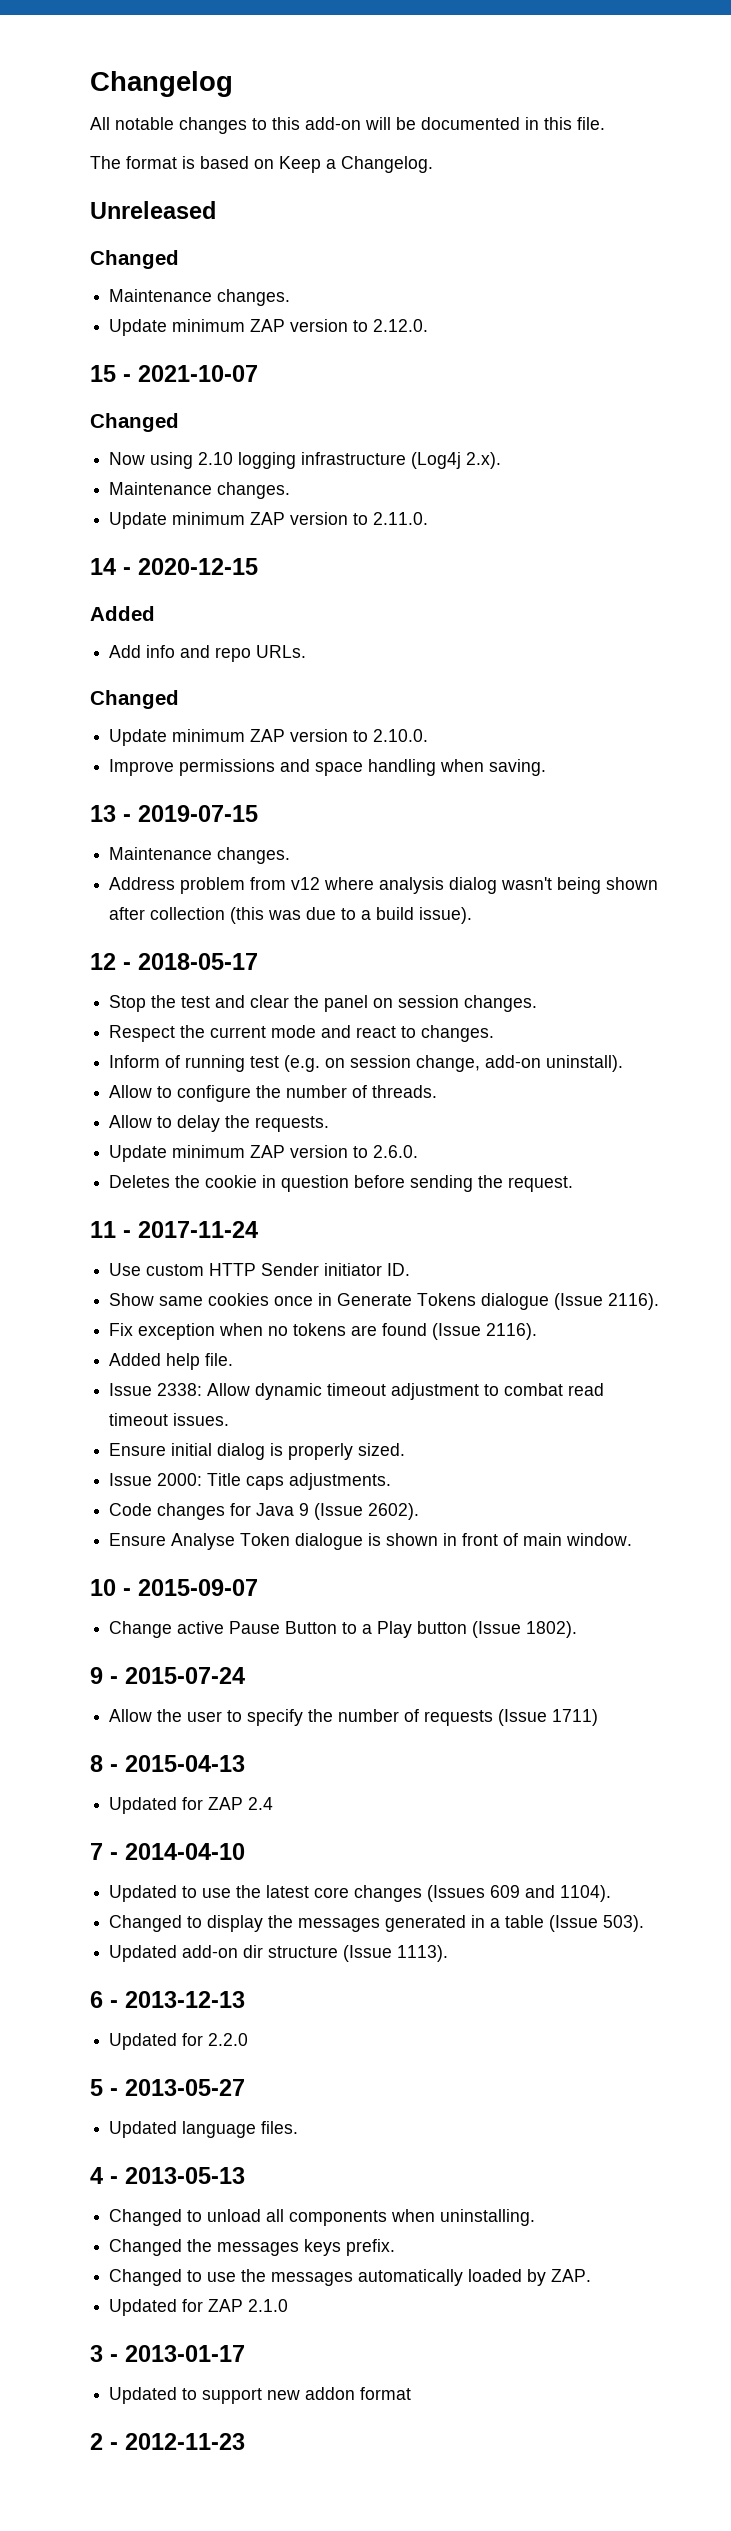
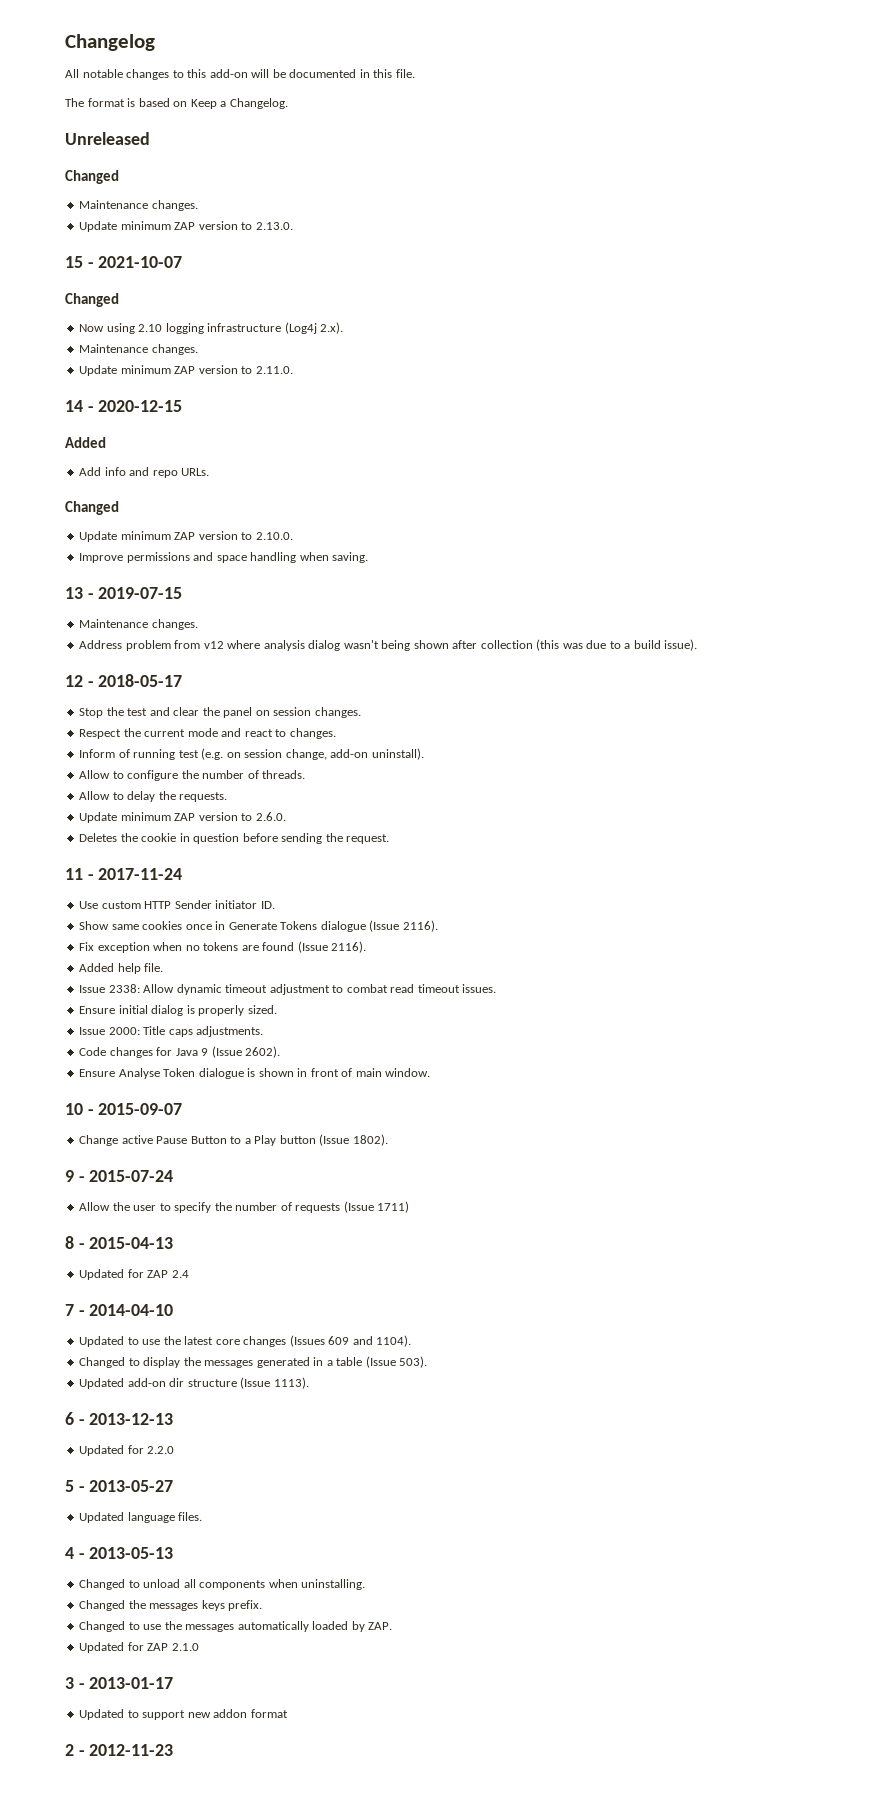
[373,319,429,332] 2.12.0. -> [255,222,293,230] 2.13.0.

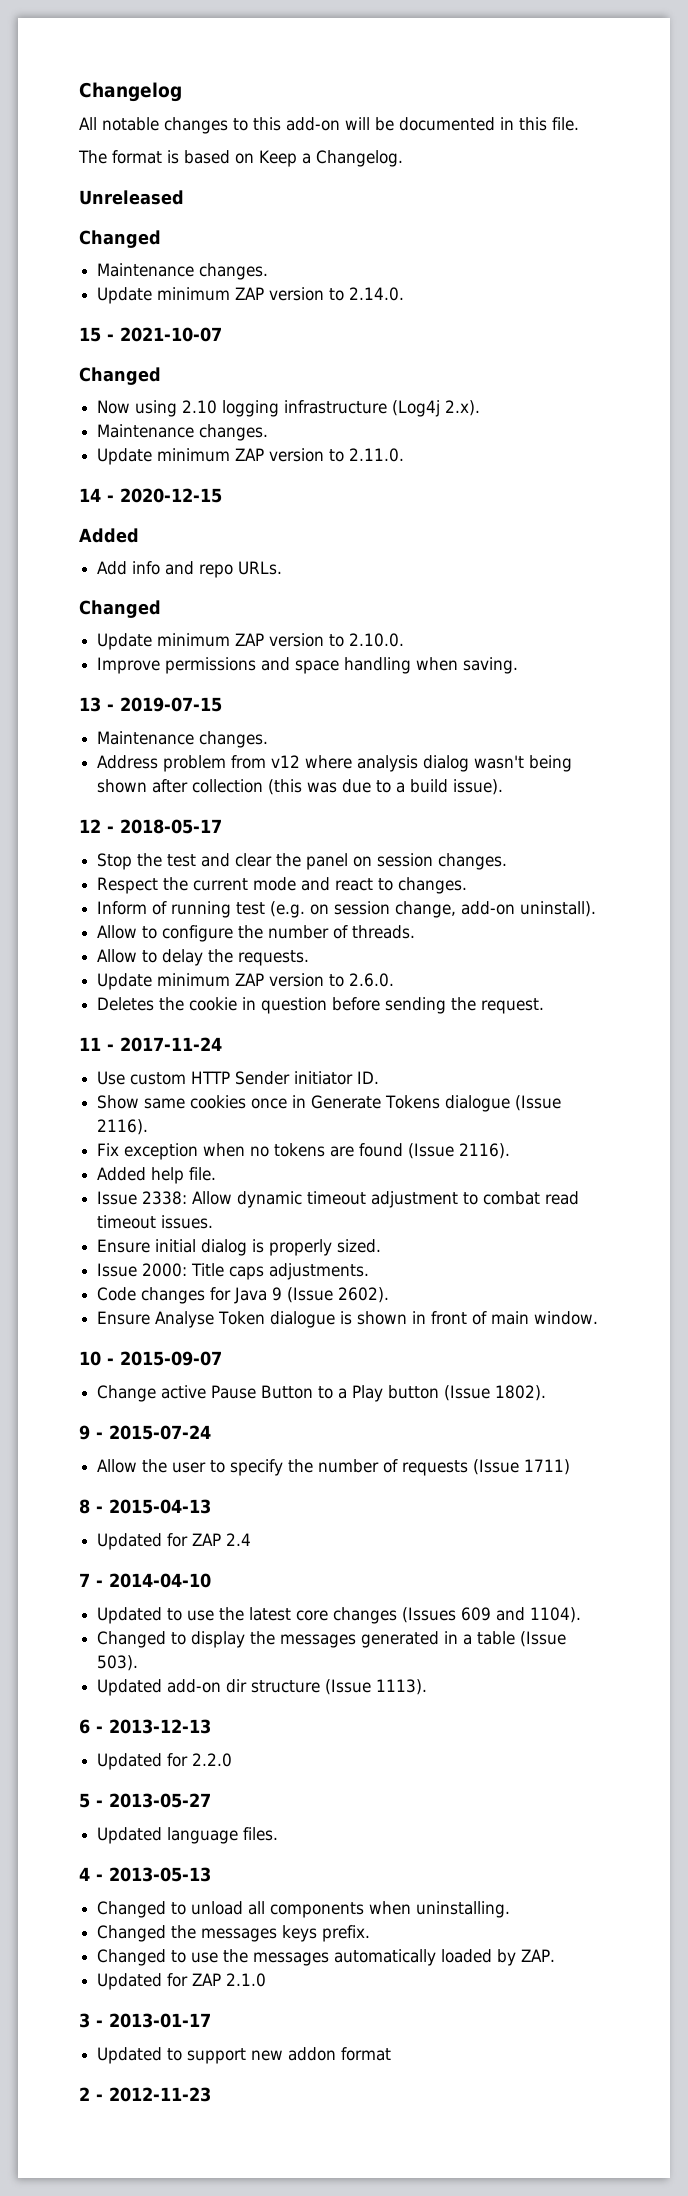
[255,222,293,230] 2.13.0. -> [349,287,405,301] 2.14.0.

